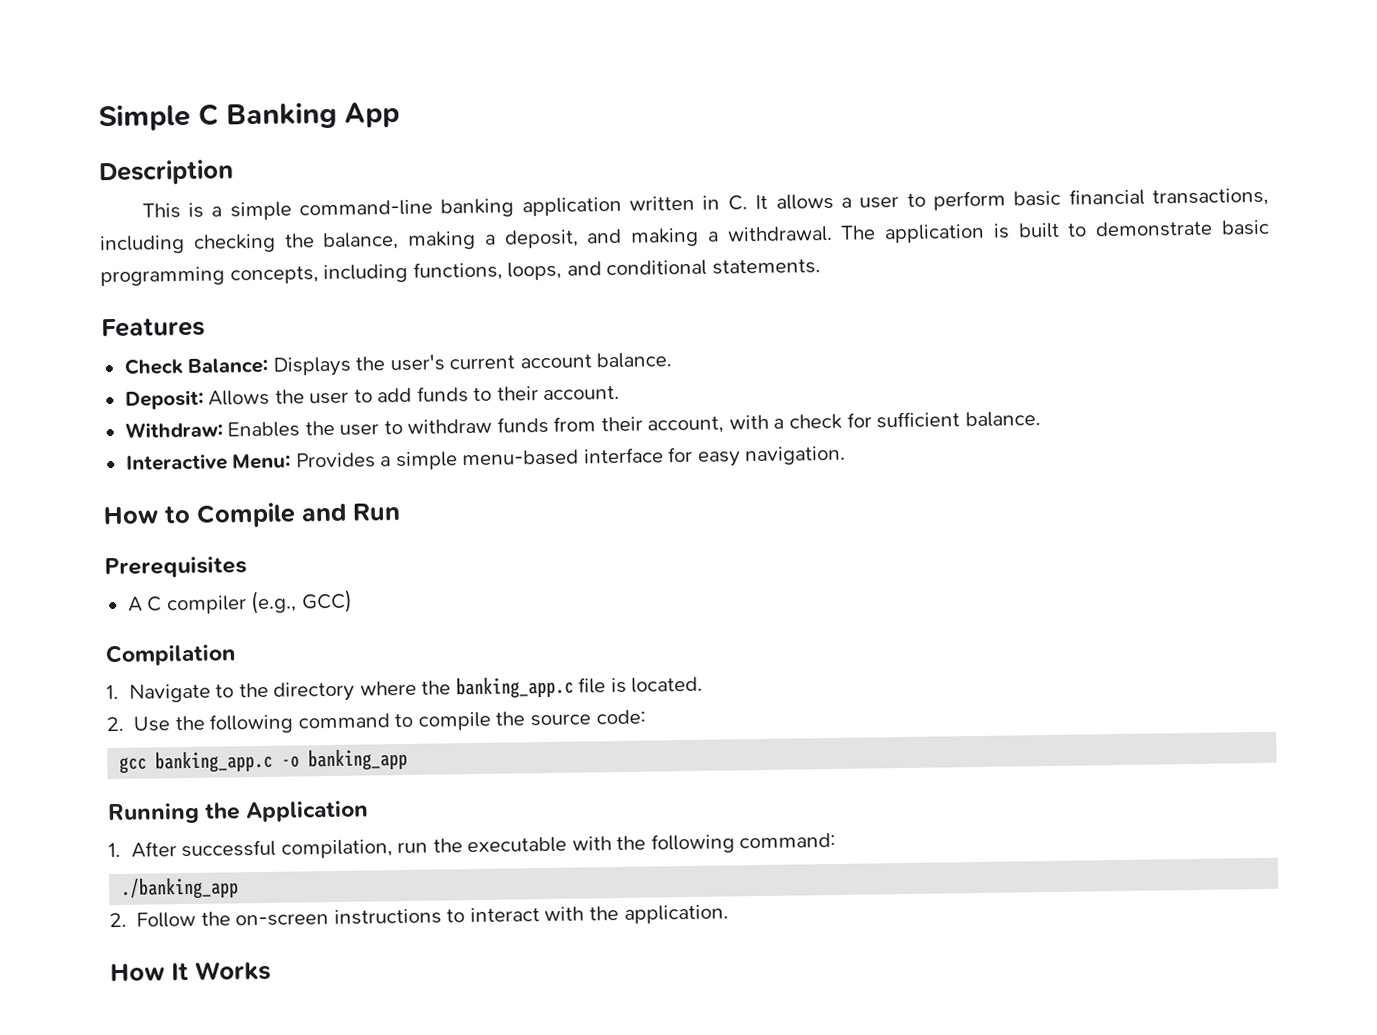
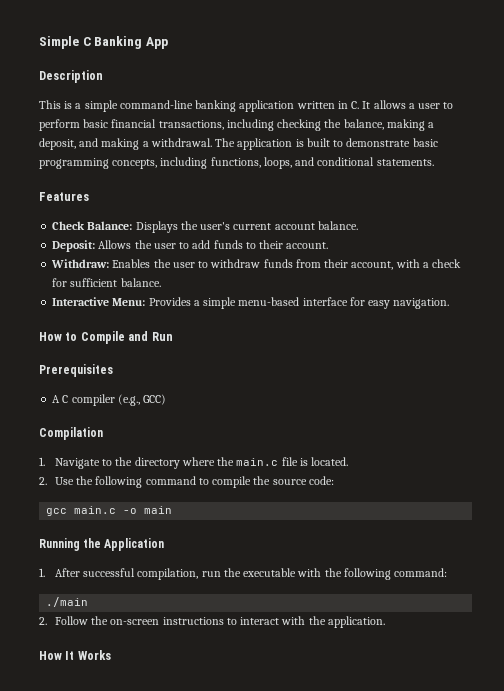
[455,676,574,700] banking_app.c -> [236,458,279,466] main.c
[155,748,409,774] banking_app.c -o banking_app -> [74,506,173,514] main.c -o main
[120,877,240,900] ./banking_app -> [46,597,89,607] ./main

